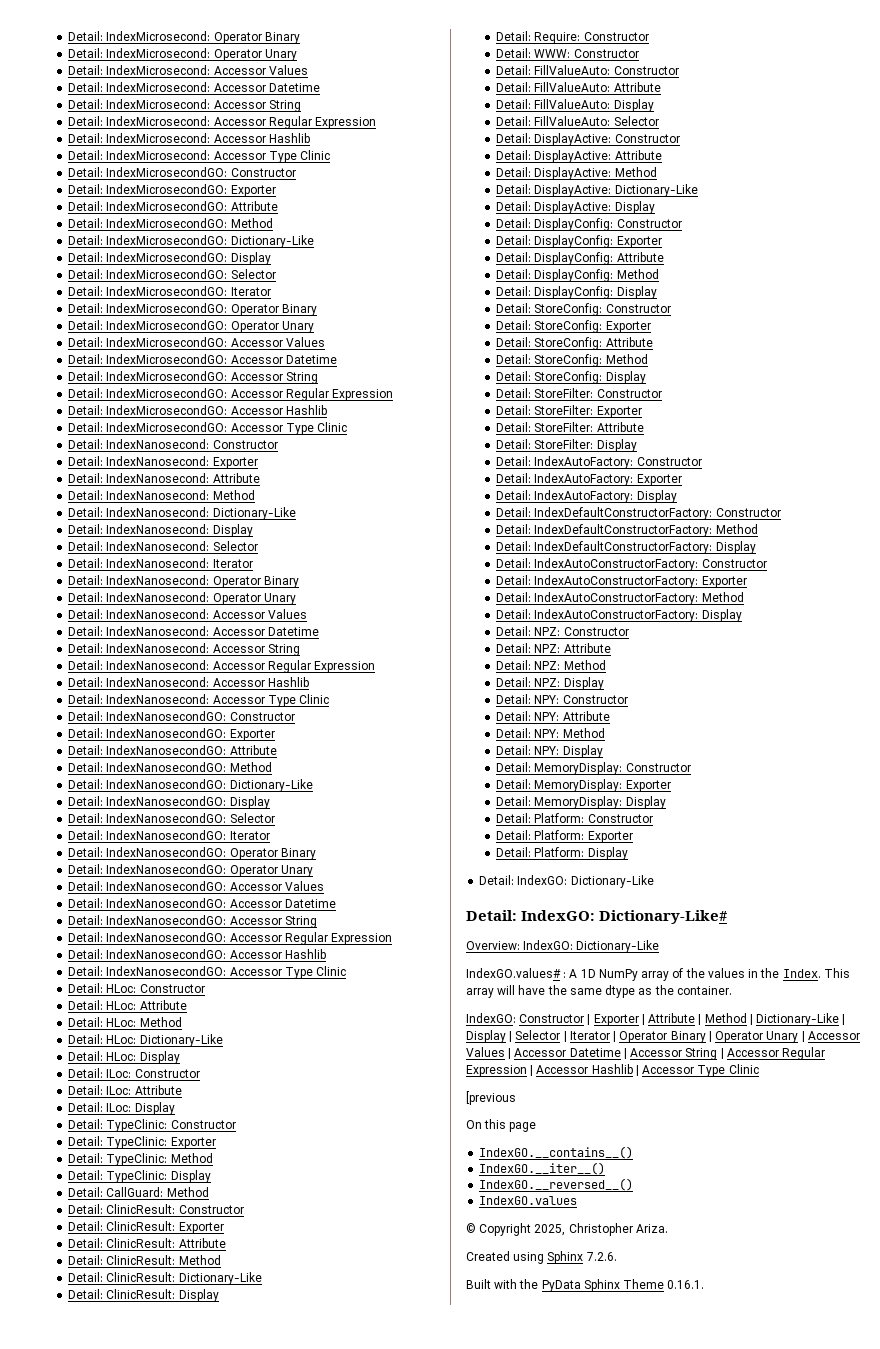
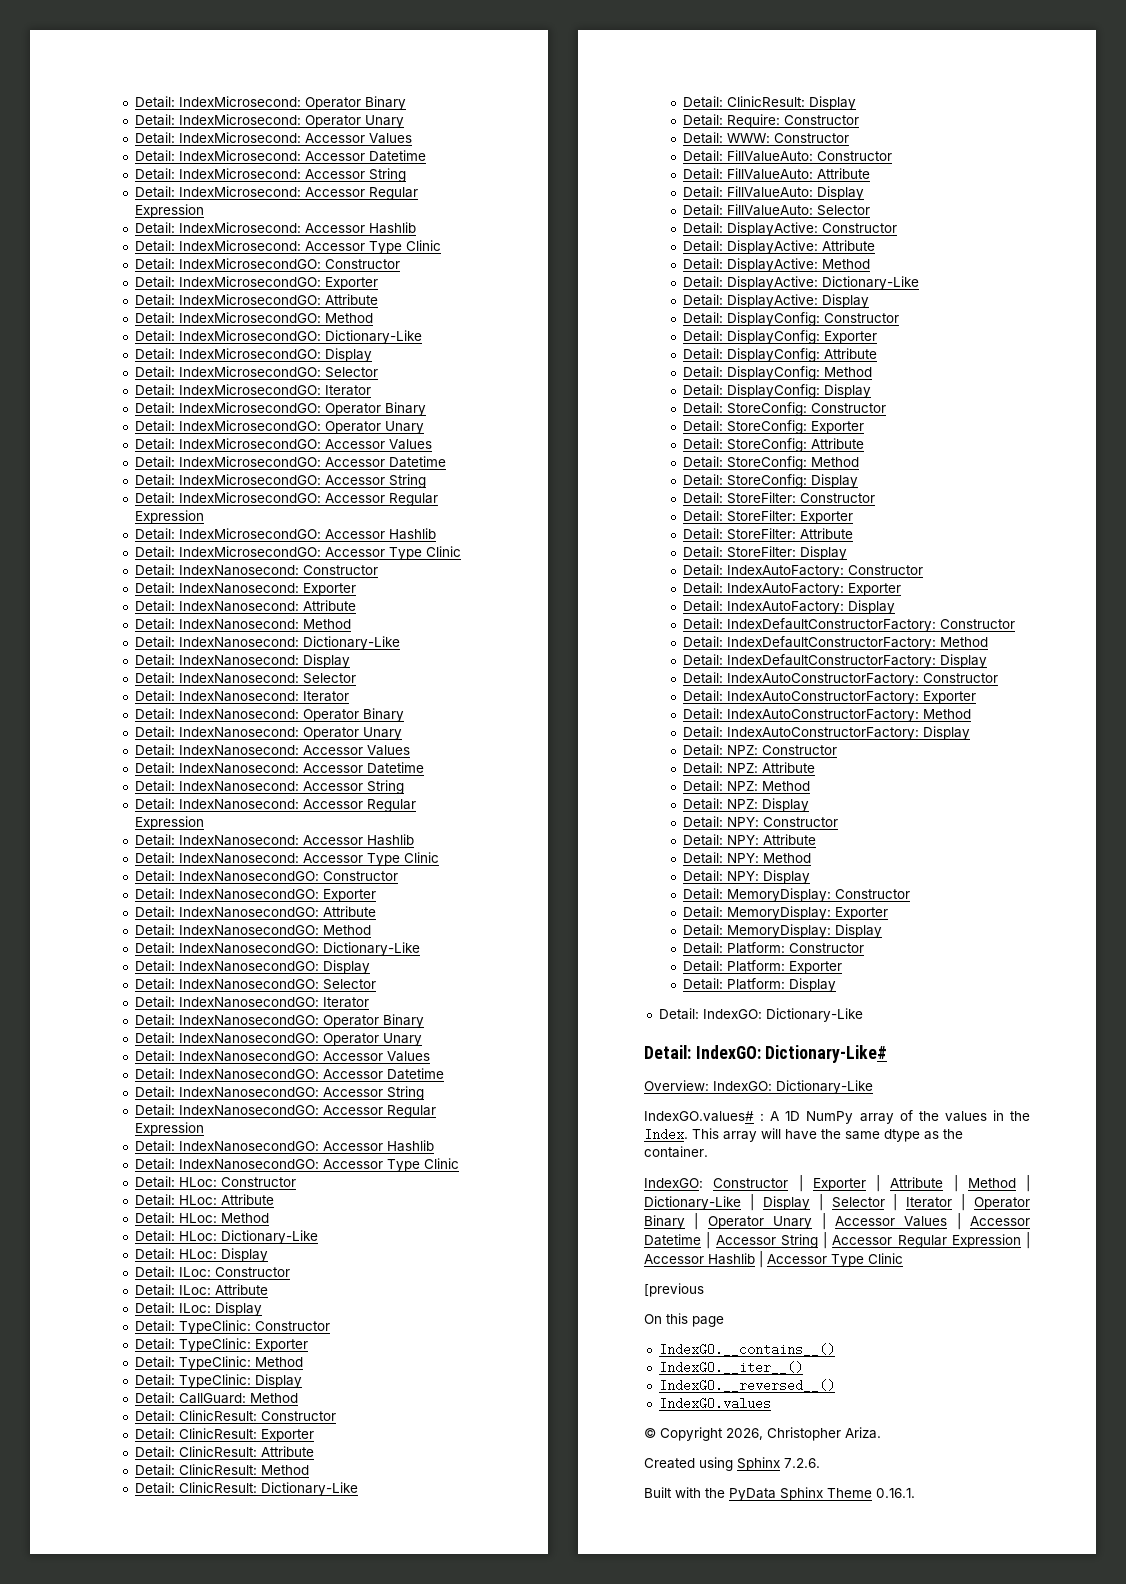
[534,1224,566,1236] 2025, -> [726,1428,763,1440] 2026,

